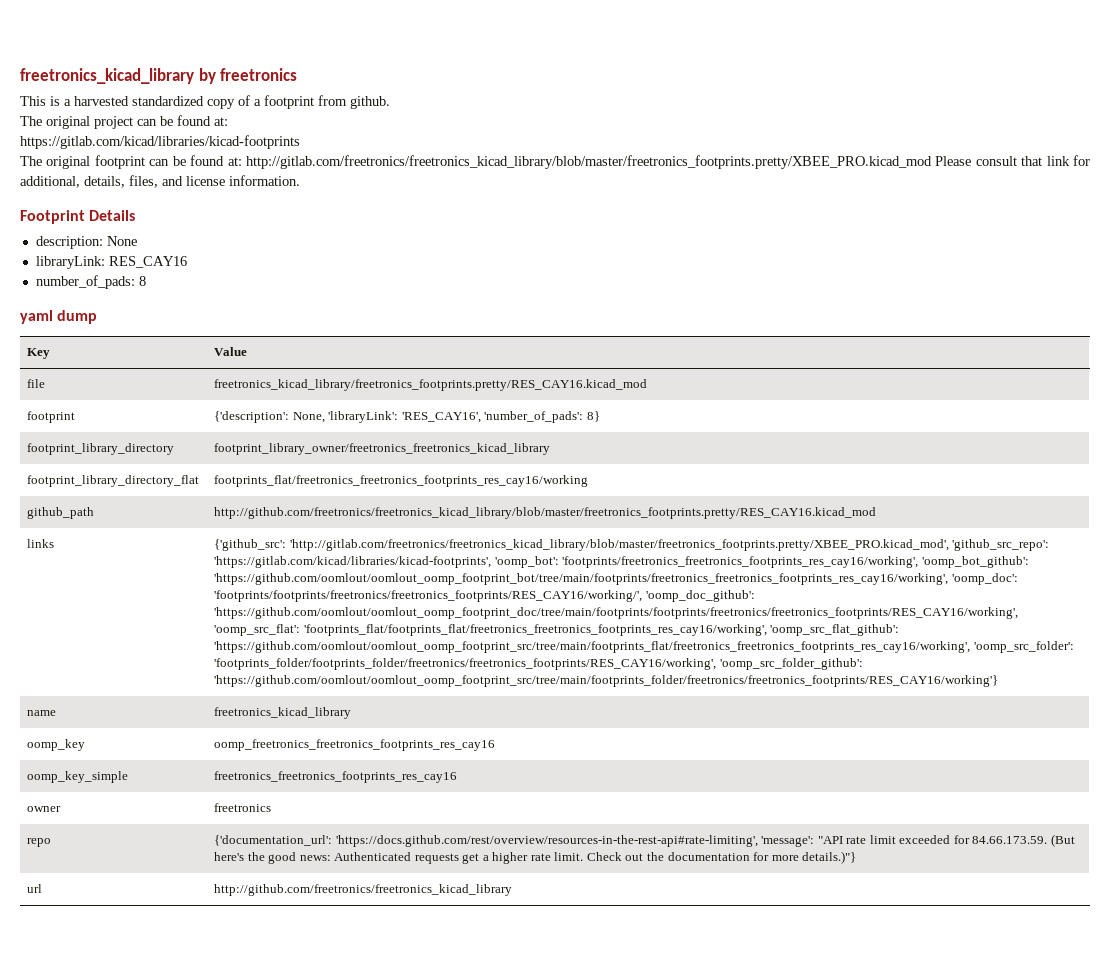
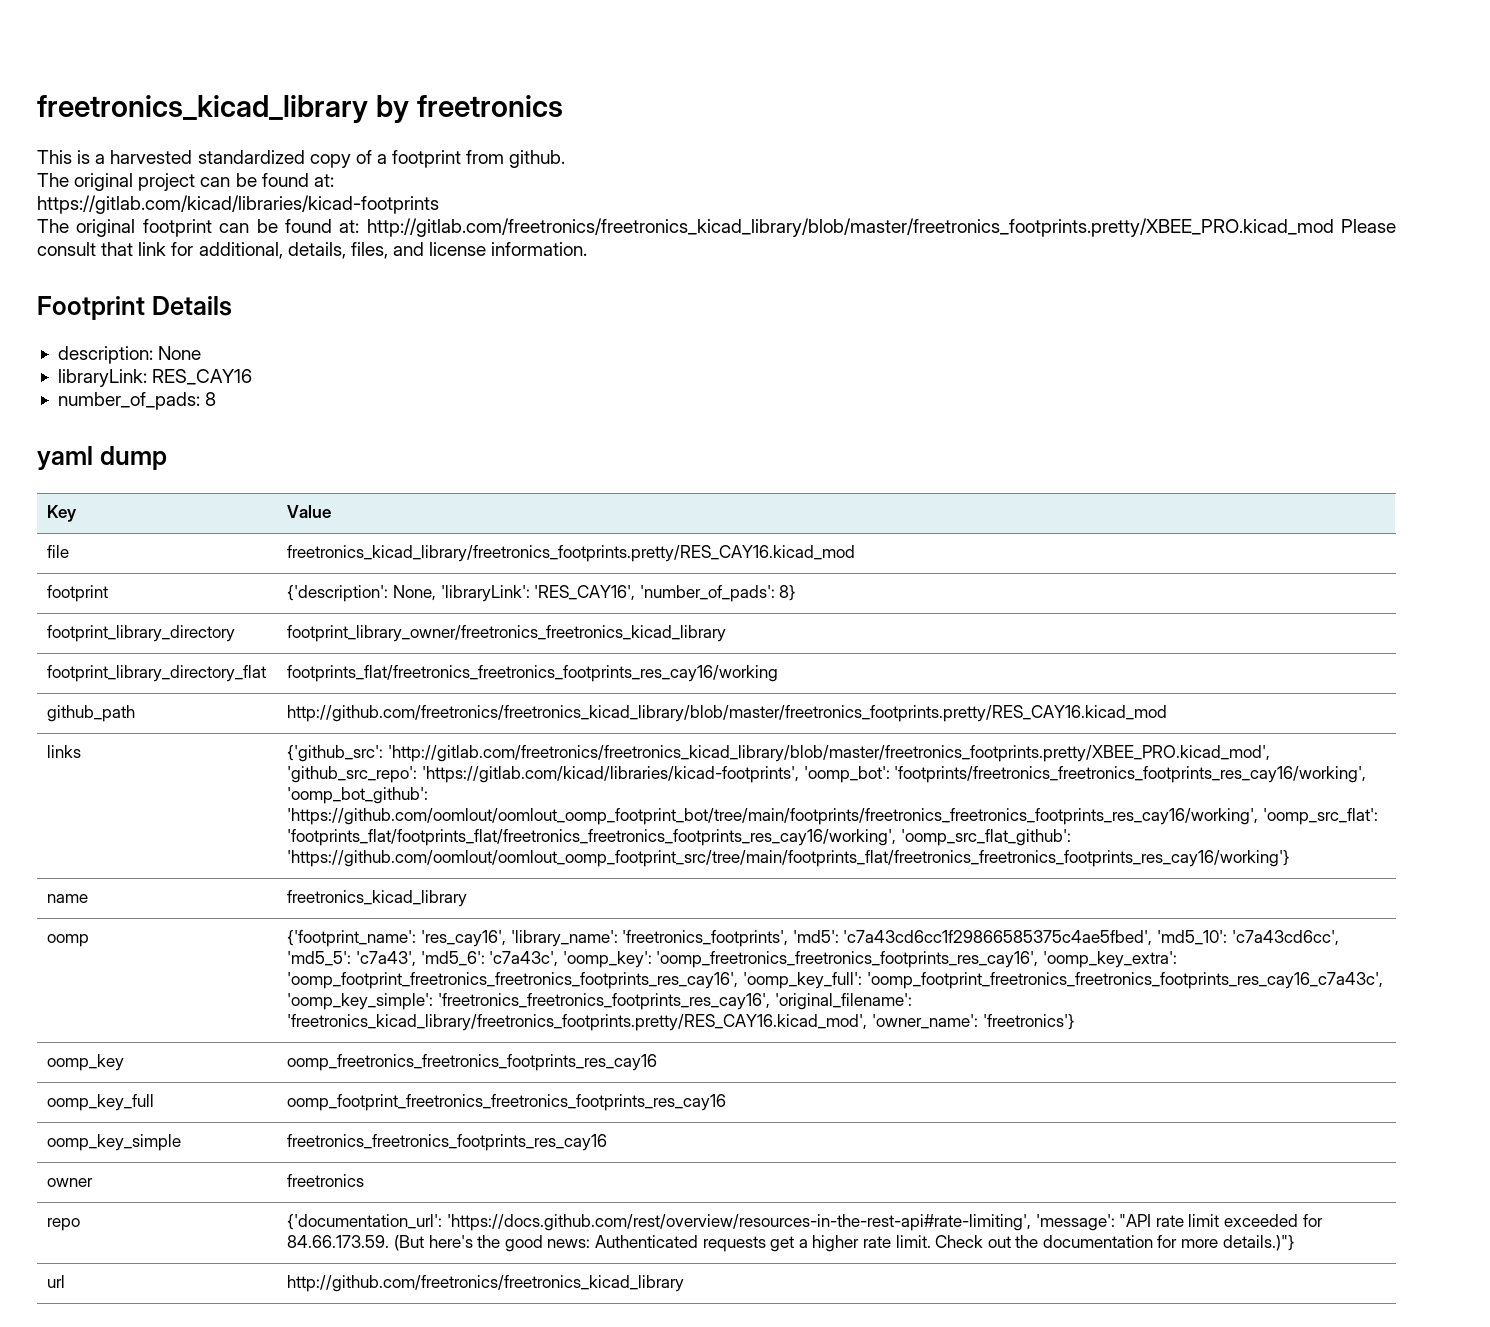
[951,573,1018,585] [214,590,755,602] [214,607,1019,619] [214,624,900,636] [214,641,1074,653] [214,658,863,670] [214,675,999,687] [27,710,57,716] [214,707,352,719] 'oomp_doc': 'footprints/footprints/freetronics/freetronics_footprints/RES_CAY16/working/', 'oomp_doc_github': 'https://github.com/oomlout/oomlout_oomp_footprint_doc/tree/main/footprints/footprints/freetronics/freetronics_footprints/RES_CAY16/working', 'oomp_src_flat': 'footprints_flat/footprints_flat/freetronics_freetronics_footprints_res_cay16/working', 'oomp_src_flat_github': 'https://github.com/oomlout/oomlout_oomp_footprint_src/tree/main/footprints_flat/freetronics_freetronics_footprints_res_cay16/working', 'oomp_src_folder': 'footprints_folder/footprints_folder/freetronics/freetronics_footprints/RES_CAY16/working', 'oomp_src_folder_github': 'https://github.com/oomlout/oomlout_oomp_footprint_src/tree/main/footprints_folder/freetronics/freetronics_footprints/RES_CAY16/working'} // name | freetronics_kicad_library -> [1263,808,1379,825] [287,829,1072,846] [287,850,1291,867] [47,894,89,903] [287,890,468,907] [47,934,90,947] [287,930,1339,947] [287,951,1177,968] [287,972,1383,989] [287,993,912,1010] [287,1014,1075,1031] 'oomp_src_flat': 'footprints_flat/footprints_flat/freetronics_freetronics_footprints_res_cay16/working', 'oomp_src_flat_github': 'https://github.com/oomlout/oomlout_oomp_footprint_src/tree/main/footprints_flat/freetronics_freetronics_footprints_res_cay16/working'} // name | freetronics_kicad_library // oomp | {'footprint_name': 'res_cay16', 'library_name': 'freetronics_footprints', 'md5': 'c7a43cd6cc1f29866585375c4ae5fbed', 'md5_10': 'c7a43cd6cc', 'md5_5': 'c7a43', 'md5_6': 'c7a43c', 'oomp_key': 'oomp_freetronics_freetronics_footprints_res_cay16', 'oomp_key_extra': 'oomp_footprint_freetronics_freetronics_footprints_res_cay16', 'oomp_key_full': 'oomp_footprint_freetronics_freetronics_footprints_res_cay16_c7a43c', 'oomp_key_simple': 'freetronics_freetronics_footprints_res_cay16', 'original_filename': 'freetronics_kicad_library/freetronics_footprints.pretty/RES_CAY16.kicad_mod', 'owner_name': 'freetronics'}
(496, 745) none -> [47,1094,155,1111] [287,1094,727,1111] // oomp_key_full | oomp_footprint_freetronics_freetronics_footprints_res_cay16

